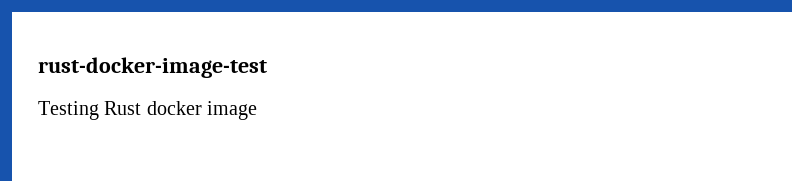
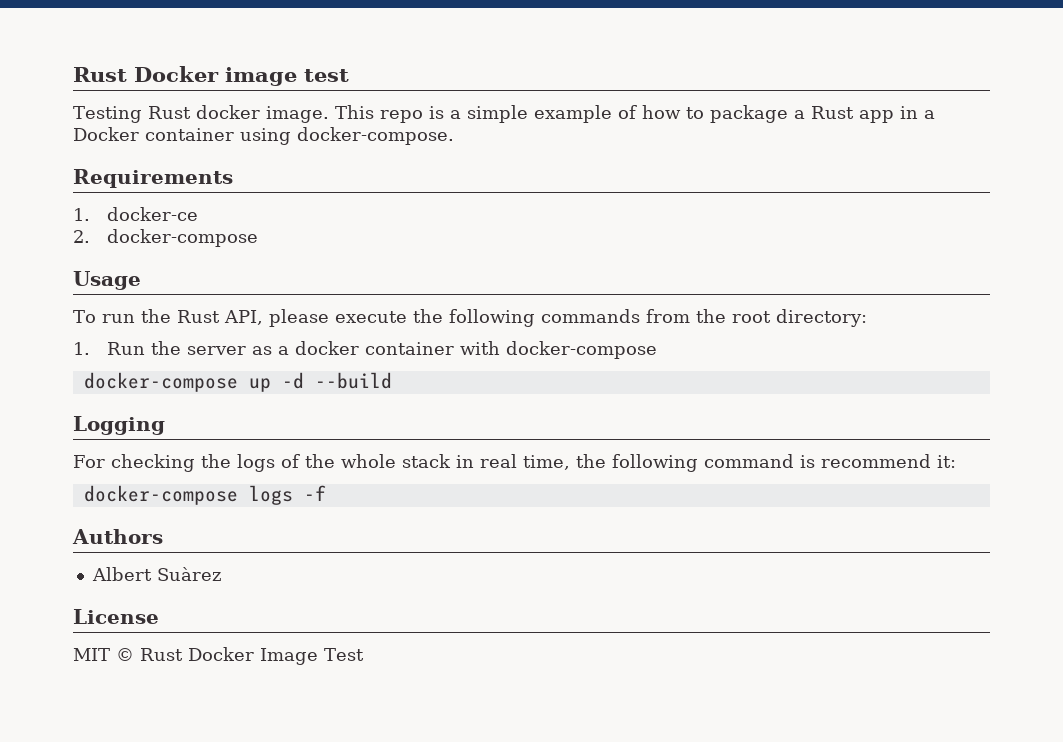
[38,57,267,78] rust-docker-image-test -> [73,66,349,86] Rust Docker image test
[207,101,258,120] image -> [265,105,935,123] [73,127,454,145] [73,169,233,188] [73,207,199,221] [73,229,259,247] [73,271,141,290] [73,309,867,327] [73,341,658,359] [83,372,392,392] [73,416,165,435] [73,454,956,472] [83,485,326,505] [72,529,163,544] [91,567,221,581] [73,609,159,624] [73,647,364,665] image. This repo is a simple example of how to package a Rust app in a Docker container using docker-compose. // Requirements // 1. docker-ce // 2. docker-compose // Usage // To run the Rust API, please execute the following commands from the root directory: // 1. Run the server as a docker container with docker-compose // docker-compose up -d --build // Logging // For checking the logs of the whole stack in real time, the following command is recommend it: // docker-compose logs -f // Authors // Albert Suàrez // License // MIT © Rust Docker Image Test

